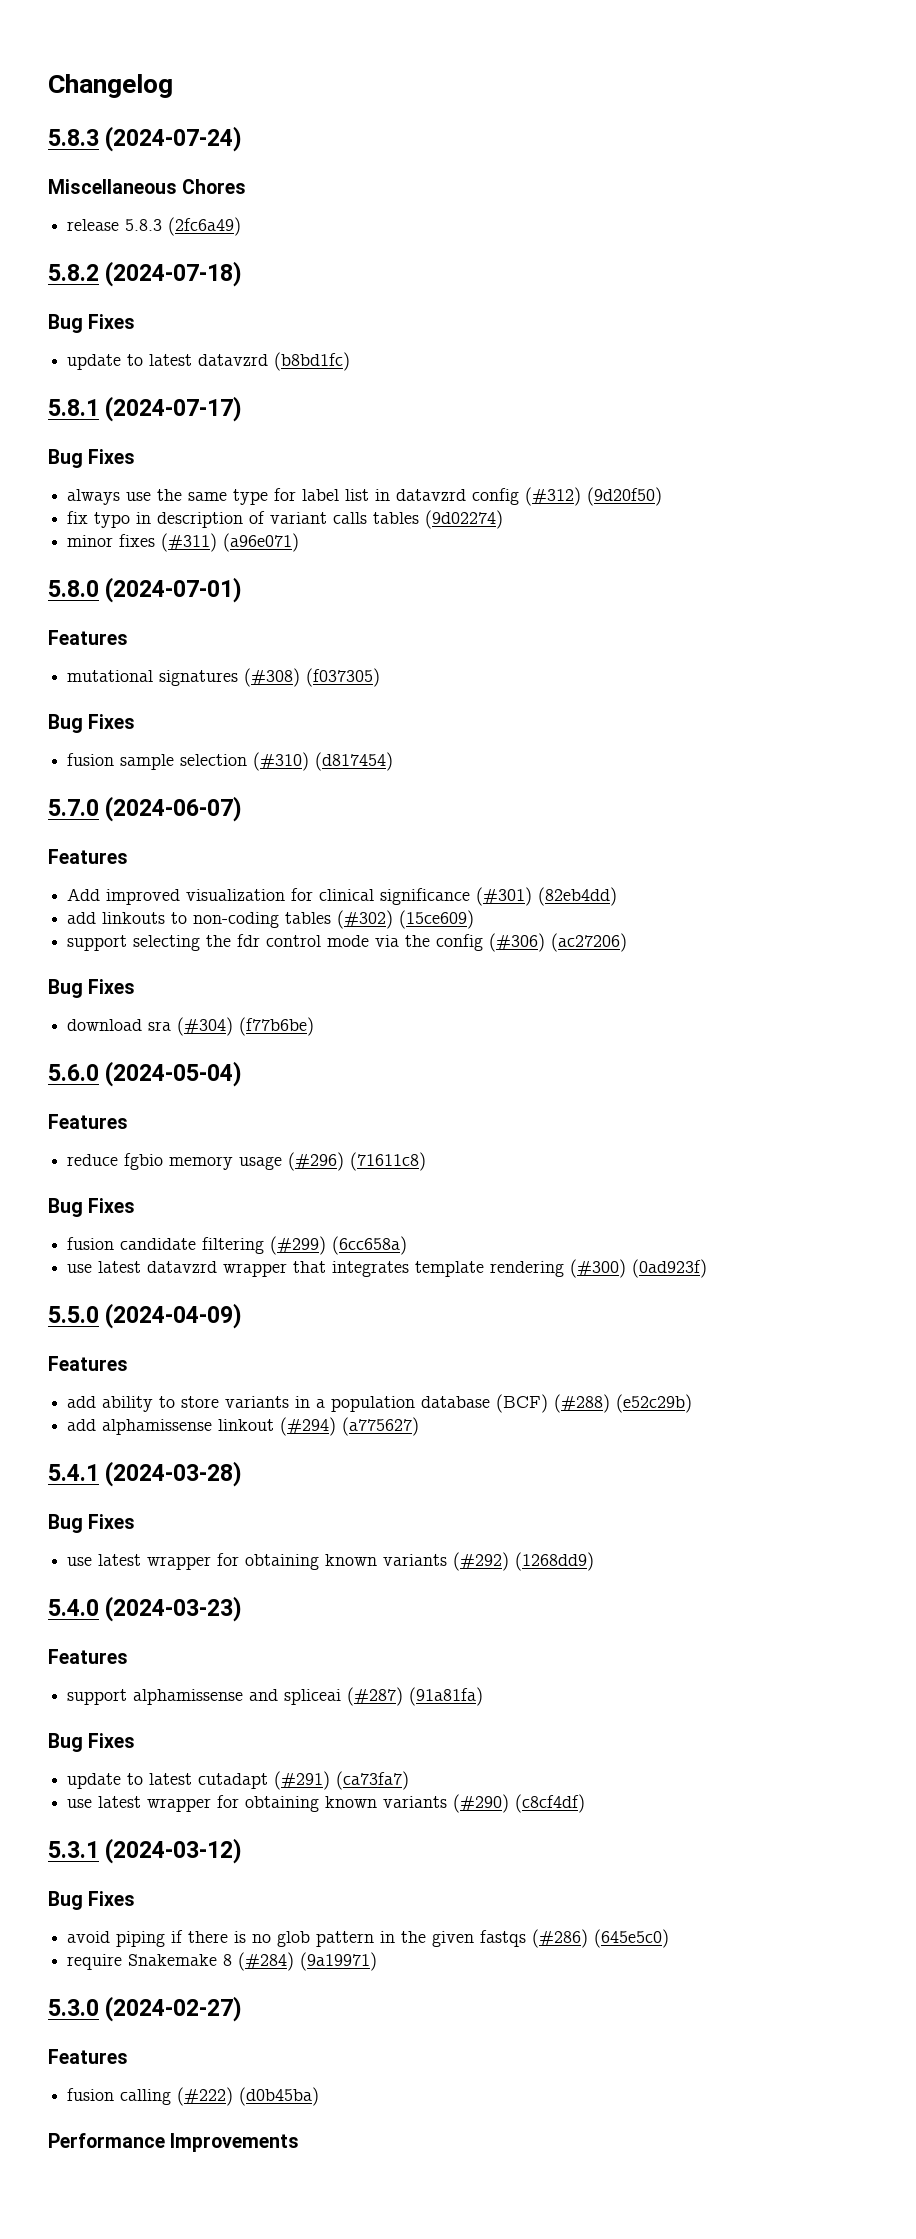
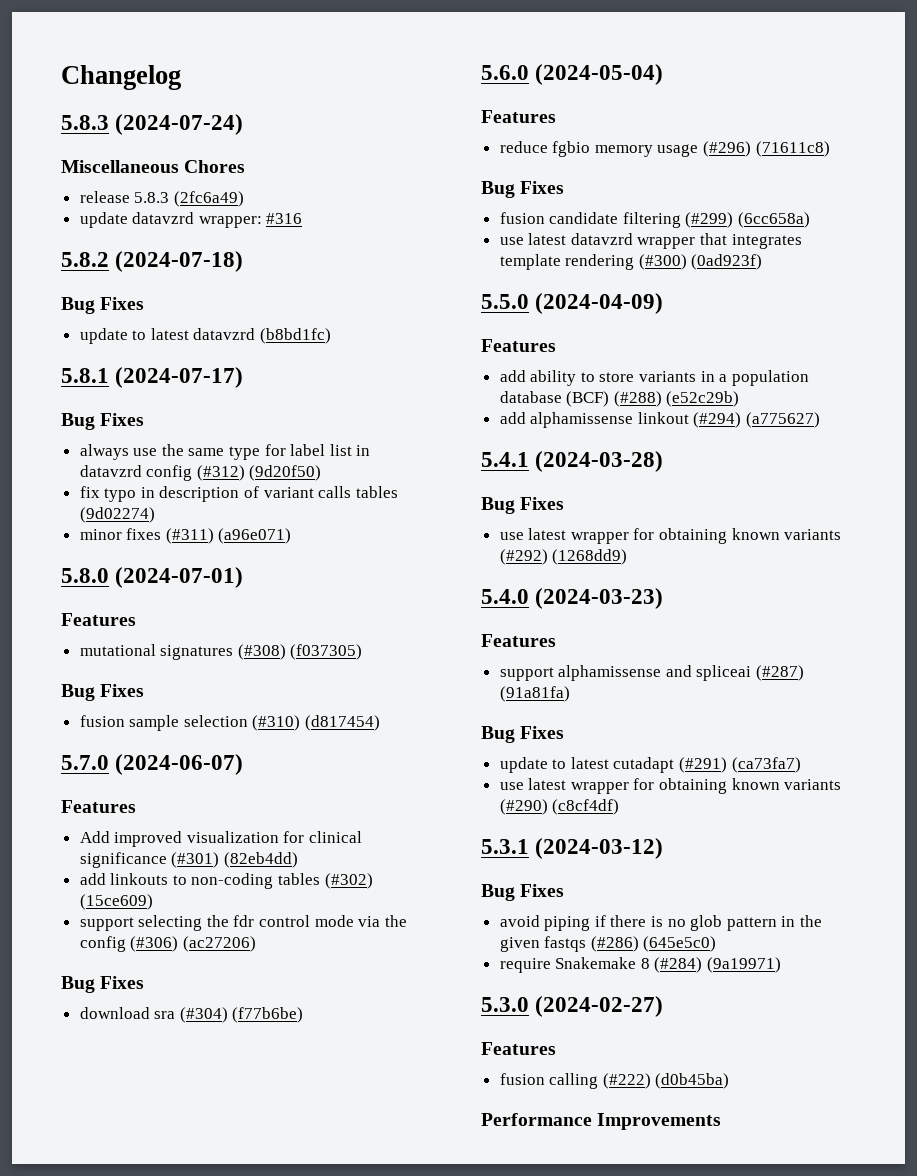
(242, 226) none -> [79,212,303,228] // update datavzrd wrapper: #316

